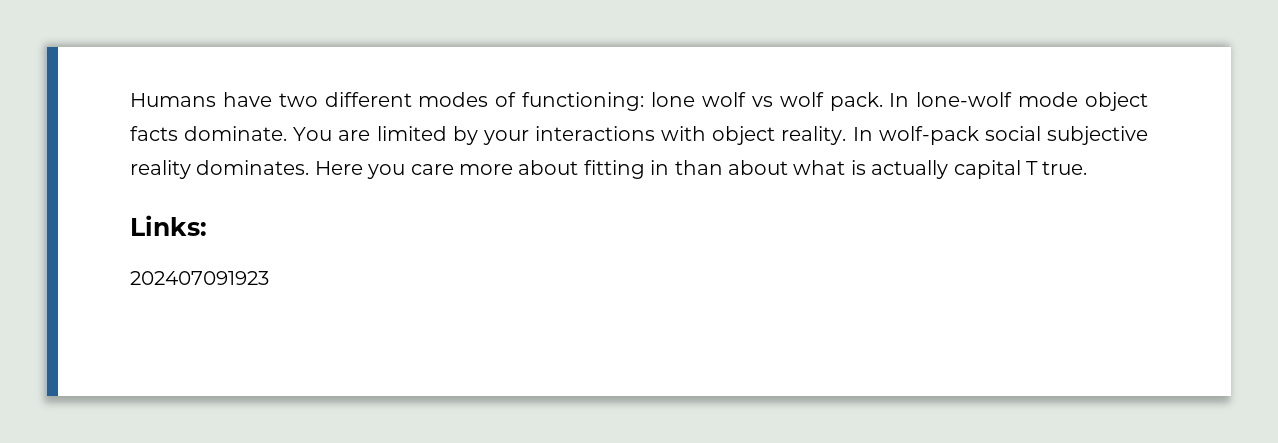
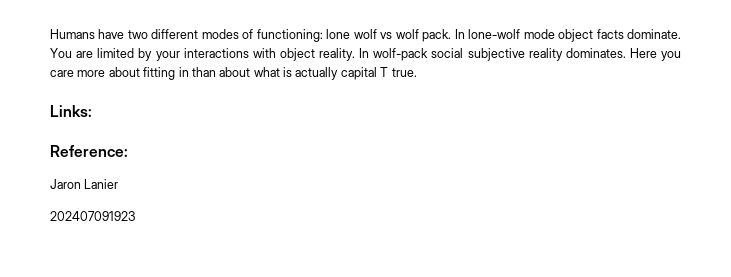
(207, 225) none -> [50,145,128,157] [50,179,119,189] // Reference: // Jaron Lanier

